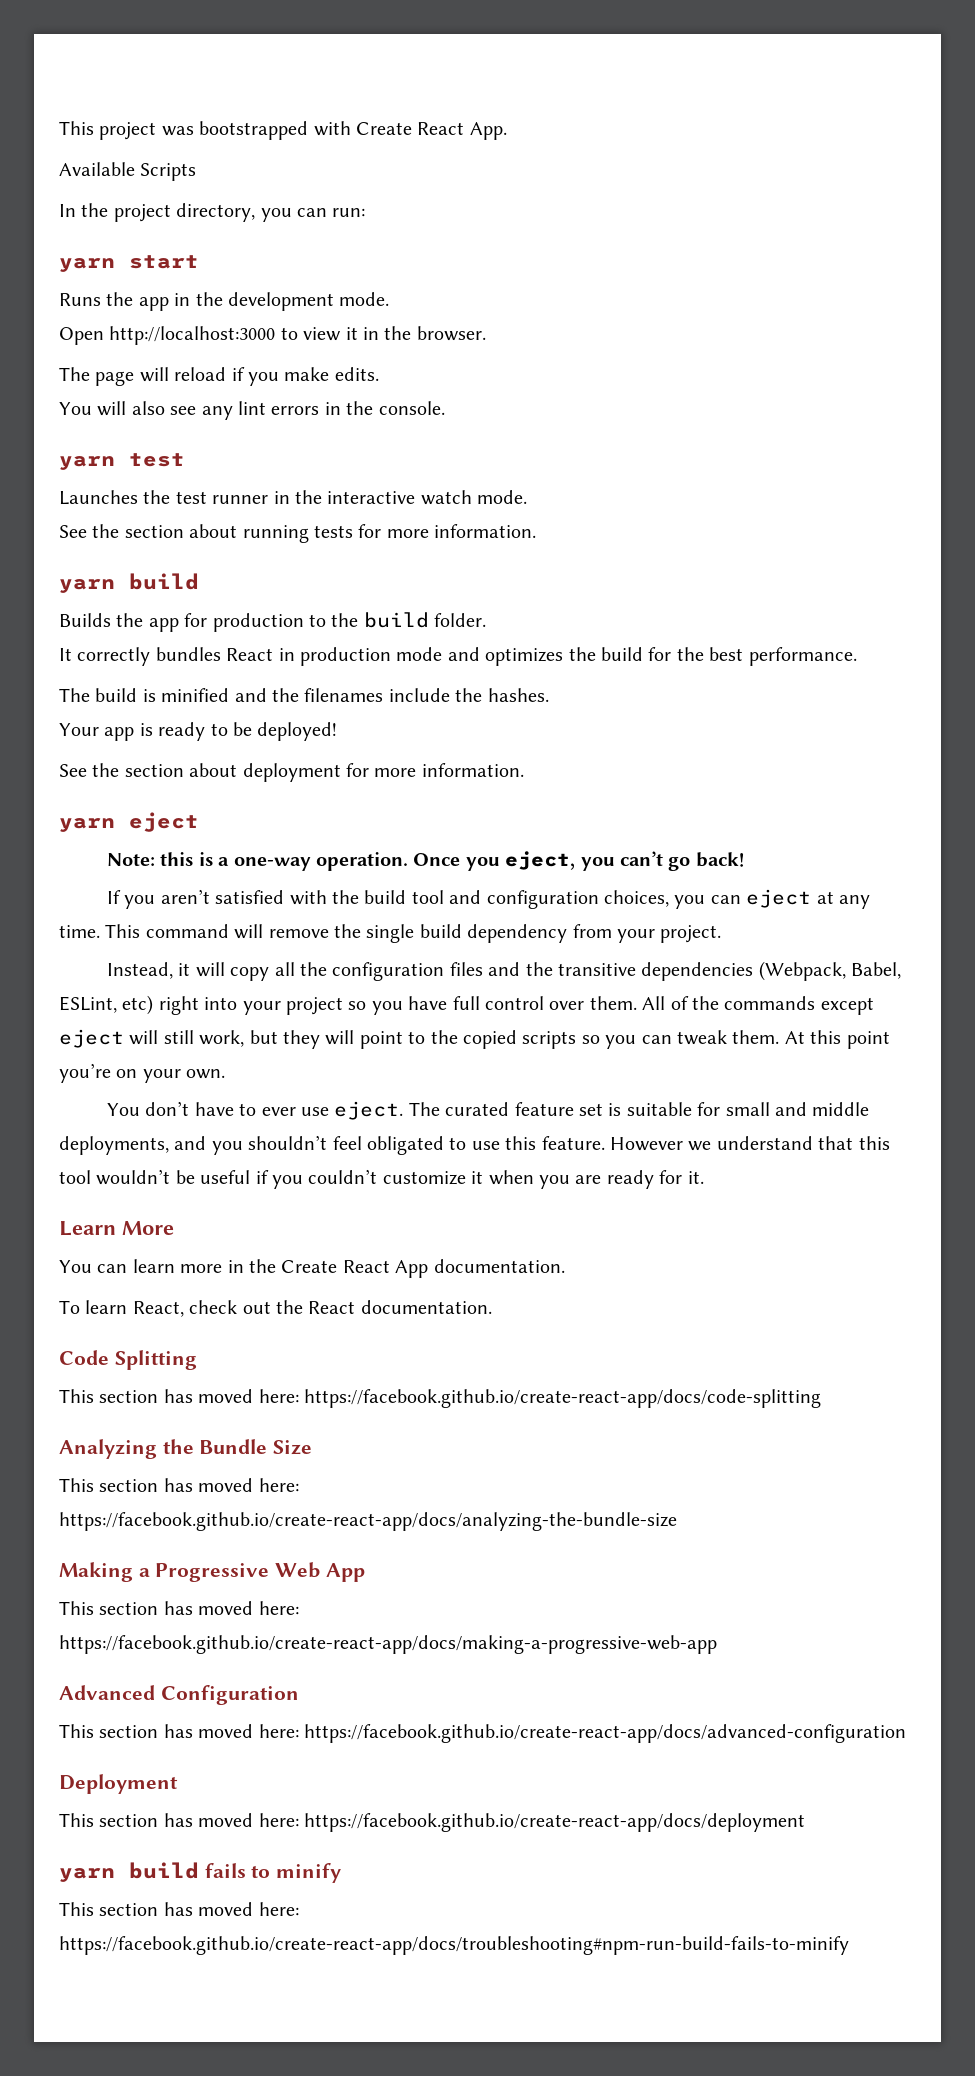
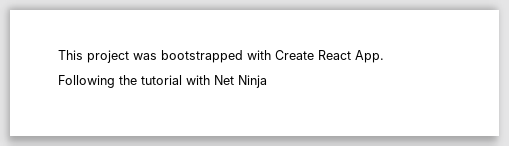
[59,162,197,181] [59,203,366,222] [59,255,199,272] [59,292,390,311] [59,326,486,345] [59,367,379,386] [59,401,445,420] [59,453,185,470] [59,490,528,505] [59,524,537,543] [59,573,199,593] [59,612,487,632] [59,647,857,666] [59,688,549,702] [59,722,338,741] [59,763,524,782] [59,812,199,832] [107,851,744,871] [107,889,871,909] [59,924,722,943] [107,961,902,981] [59,995,874,1015] [59,1029,890,1049] [59,1063,226,1083] [107,1101,870,1120] [59,1135,890,1155] [59,1169,704,1189] [59,1221,174,1236] [59,1259,565,1278] [59,1300,492,1317] [59,1350,197,1370] [59,1389,821,1408] [59,1439,313,1459] [59,1478,299,1492] [59,1512,677,1531] [59,1562,365,1582] [59,1601,299,1615] [59,1635,717,1654] [59,1685,299,1705] [59,1724,906,1743] [59,1774,178,1794] [59,1813,805,1832] [59,1862,342,1883] [59,1902,299,1916] [59,1936,849,1955] Available Scripts // In the project directory, you can run: // yarn start // Runs the app in the development mode. // Open http://localhost:3000 to view it in the browser. // The page will reload if you make edits. // You will also see any lint errors in the console. // yarn test // Launches the test runner in the interactive watch mode. // See the section about running tests for more information. // yarn build // Builds the app for production to the build folder. // It correctly bundles React in production mode and optimizes the build for the best performance. // The build is minified and the filenames include the hashes. // Your app is ready to be deployed! // See the section about deployment for more information. // yarn eject // Note: this is a one-way operation. Once you eject, you can’t go back! // If you aren’t satisfied with the build tool and configuration choices, you can eject at any time. This command will remove the single build dependency from your project. // Instead, it will copy all the configuration files and the transitive dependencies (Webpack, Babel, ESLint, etc) right into your project so you have full control over them. All of the commands except eject will still work, but they will point to the copied scripts so you can tweak them. At this point you’re on your own. // You don’t have to ever use eject. The curated feature set is suitable for small and middle deployments, and you shouldn’t feel obligated to use this feature. However we understand that this tool wouldn’t be useful if you couldn’t customize it when you are ready for it. // Learn More // You can learn more in the Create React App documentation. // To learn React, check out the React documentation. // Code Splitting // This section has moved here: https://facebook.github.io/create-react-app/docs/code-splitting // Analyzing the Bundle Size // This section has moved here: https://facebook.github.io/create-react-app/docs/analyzing-the-bundle-size // Making a Progressive Web App // This section has moved here: https://facebook.github.io/create-react-app/docs/making-a-progressive-web-app // Advanced Configuration // This section has moved here: https://facebook.github.io/create-react-app/docs/advanced-configuration // Deployment // This section has moved here: https://facebook.github.io/create-react-app/docs/deployment // yarn build fails to minify // This section has moved here: https://facebook.github.io/create-react-app/docs/troubleshooting#npm-run-build-fails-to-minify -> [58,75,267,88] Following the tutorial with Net Ninja

